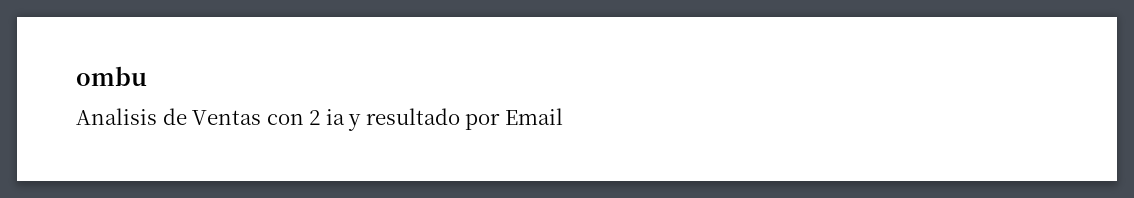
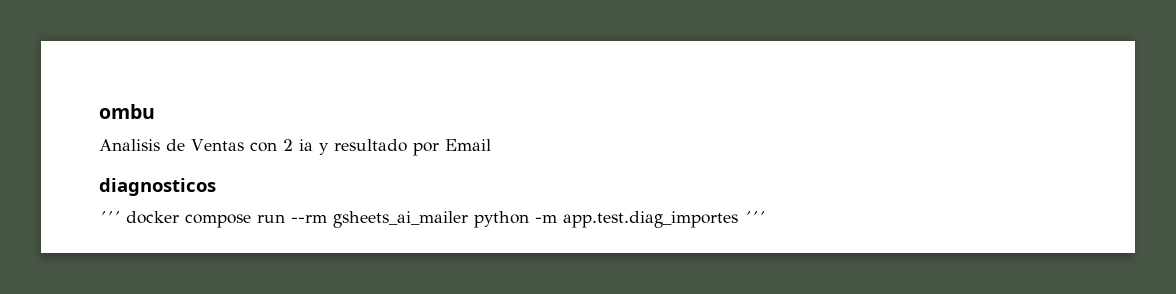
(563, 116) none -> [99,178,216,196] [99,211,765,228] // diagnosticos // ´´´ docker compose run --rm gsheets_ai_mailer python -m app.test.diag_importes ´´´

